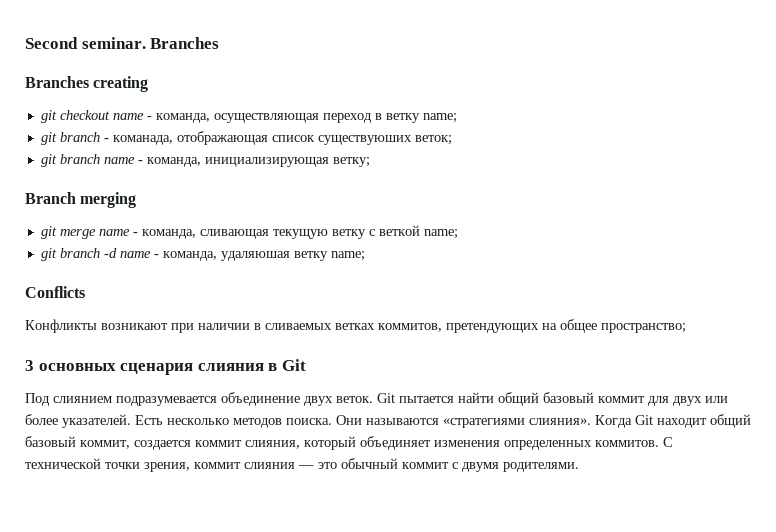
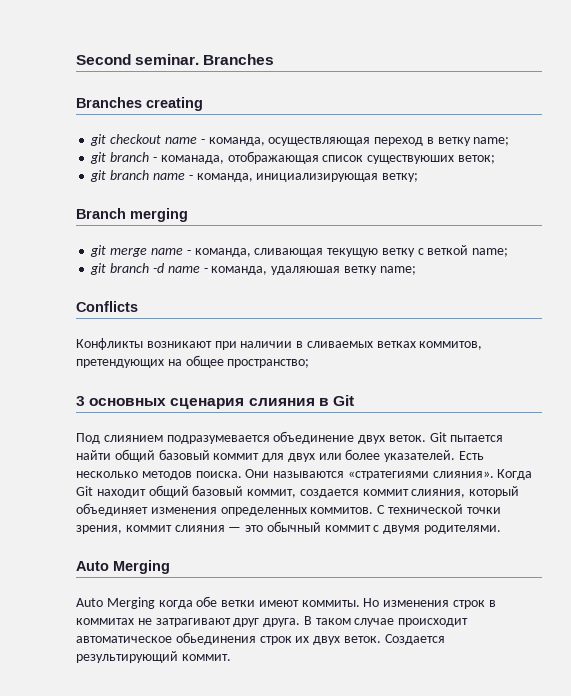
(579, 467) none -> [76,560,170,574] [76,596,496,609] [76,616,469,627] [76,632,445,645] [76,651,231,663] // Auto Merging // Auto Merging когда обе ветки имеют коммиты. Но изменения строк в коммитах не затрагивают друг друга. В таком случае происходит автоматическое обьединения строк их двух веток. Создается результирующий коммит.

